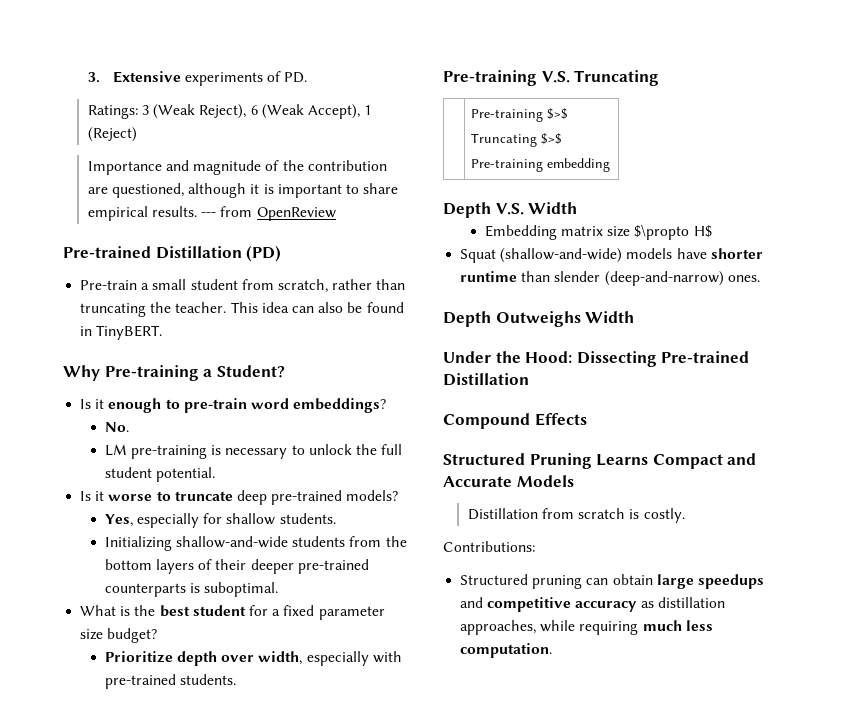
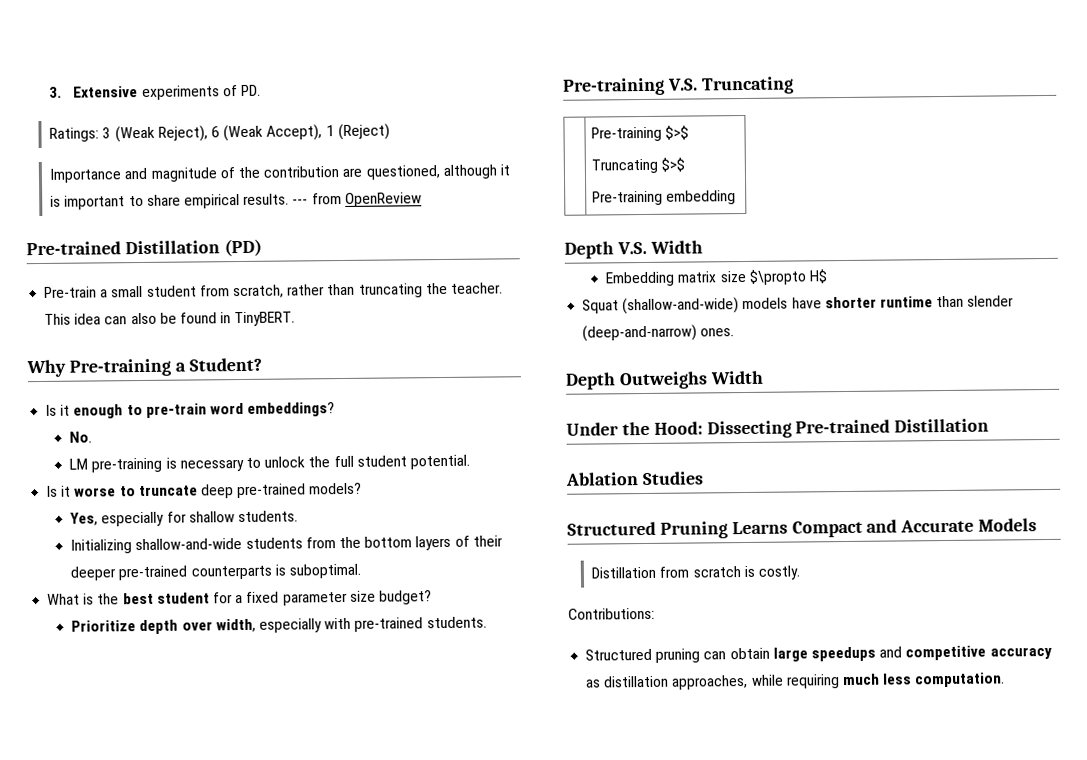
[443,413,587,429] Compound Effects -> [565,471,704,486] Ablation Studies

